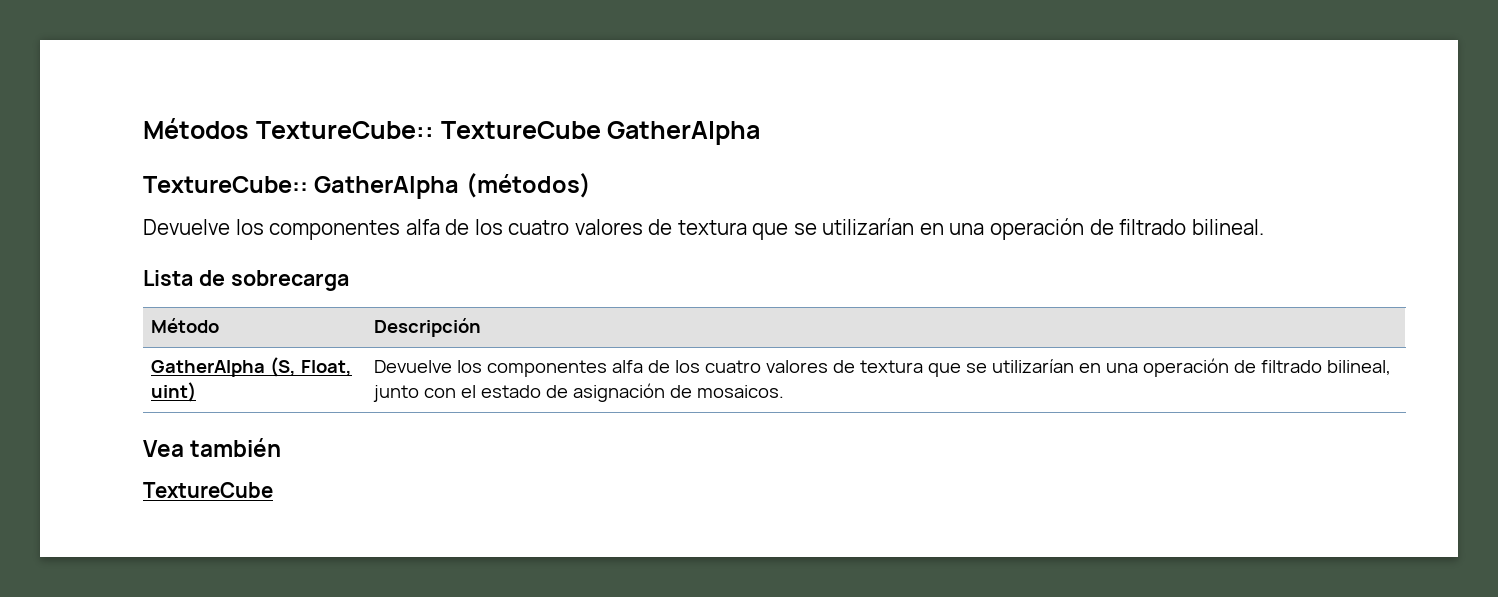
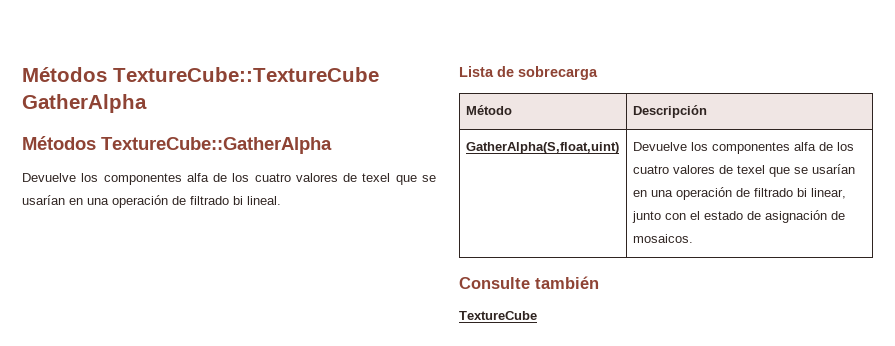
[143,118,601,139] Métodos TextureCube:: TextureCube -> [22,67,379,82] Métodos TextureCube::TextureCube
[143,173,591,199] [143,218,1264,240] TextureCube:: GatherAlpha (métodos) // Devuelve los componentes alfa de los cuatro valores de textura que se utilizarían en una operación de filtrado bilineal. -> [22,136,332,154] [22,173,436,185] [22,195,281,208] Métodos TextureCube::GatherAlpha // Devuelve los componentes alfa de los cuatro valores de texel que se usarían en una operación de filtrado bi lineal.
[151,357,353,377] [151,382,197,402] [374,358,1392,377] GatherAlpha (S, Float, uint) | Devuelve los componentes alfa de los cuatro valores de textura que se utilizarían en una operación de filtrado bilineal, -> [465,142,619,154] [632,142,854,154] [632,164,855,177] [632,187,846,200] GatherAlpha(S,float,uint) | Devuelve los componentes alfa de los cuatro valores de texel que se usarían en una operación de filtrado bi linear,
[143,440,184,457] Vea -> [459,277,530,289] Consulte

